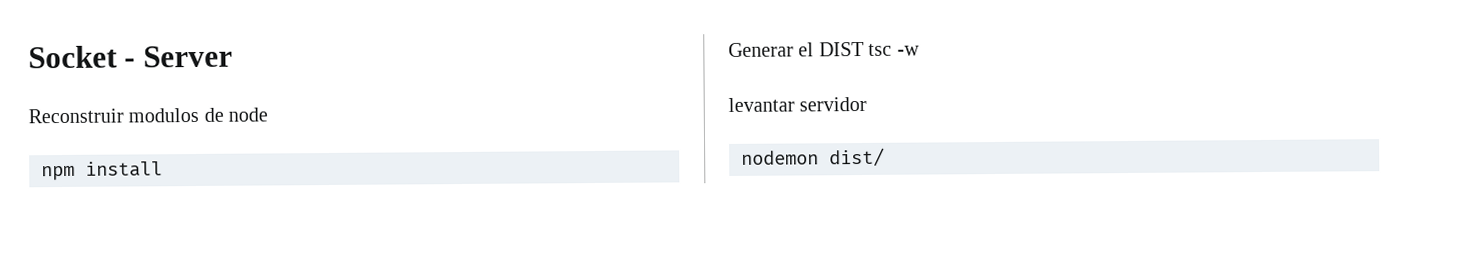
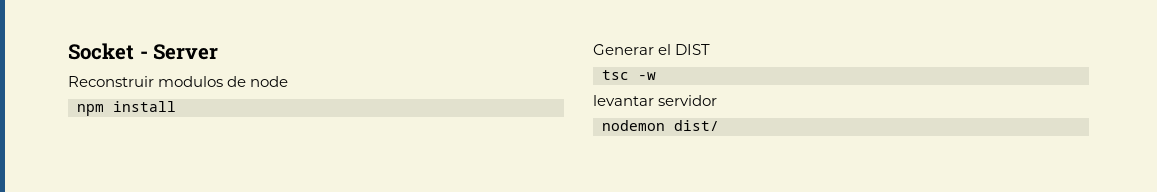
(864, 49) none -> (711, 49) //

